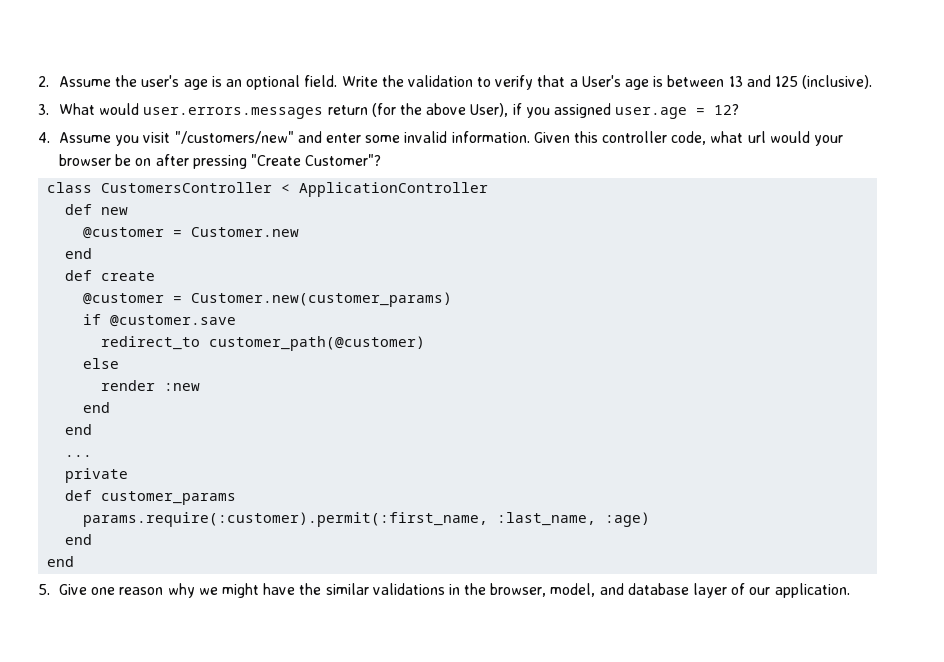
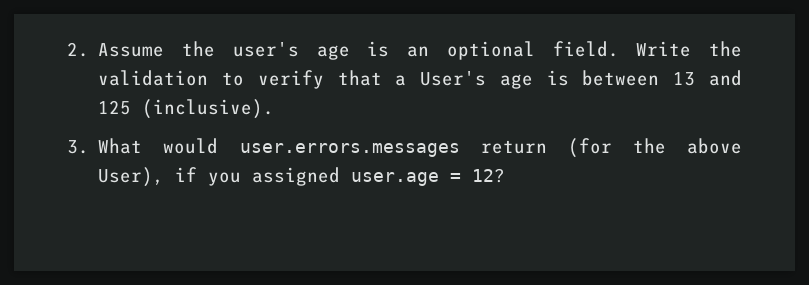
[38,131,844,146] [59,154,382,169] [47,182,489,197] [65,204,129,215] [83,227,300,239] [65,248,93,259] [65,270,156,281] [83,292,453,307] [83,314,237,327] [101,336,426,351] [83,358,120,369] [101,380,201,391] [83,402,111,413] [65,424,93,435] [65,455,93,457] [65,468,129,483] [65,490,237,505] [83,512,651,527] [65,534,93,545] [47,556,75,567] [38,583,850,598] // 4. Assume you visit "/customers/new" and enter some invalid information. Given this controller code, what url would your browser be on after pressing "Create Customer"? // class CustomersController < ApplicationController // def new // @customer = Customer.new // end // def create // @customer = Customer.new(customer_params) // if @customer.save // redirect_to customer_path(@customer) // else // render :new // end // end // ... // private // def customer_params // params.require(:customer).permit(:first_name, :last_name, :age) // end // end // 5. Give one reason why we might have the similar validations in the browser, model, and database layer of our application. -> (506, 175) none

